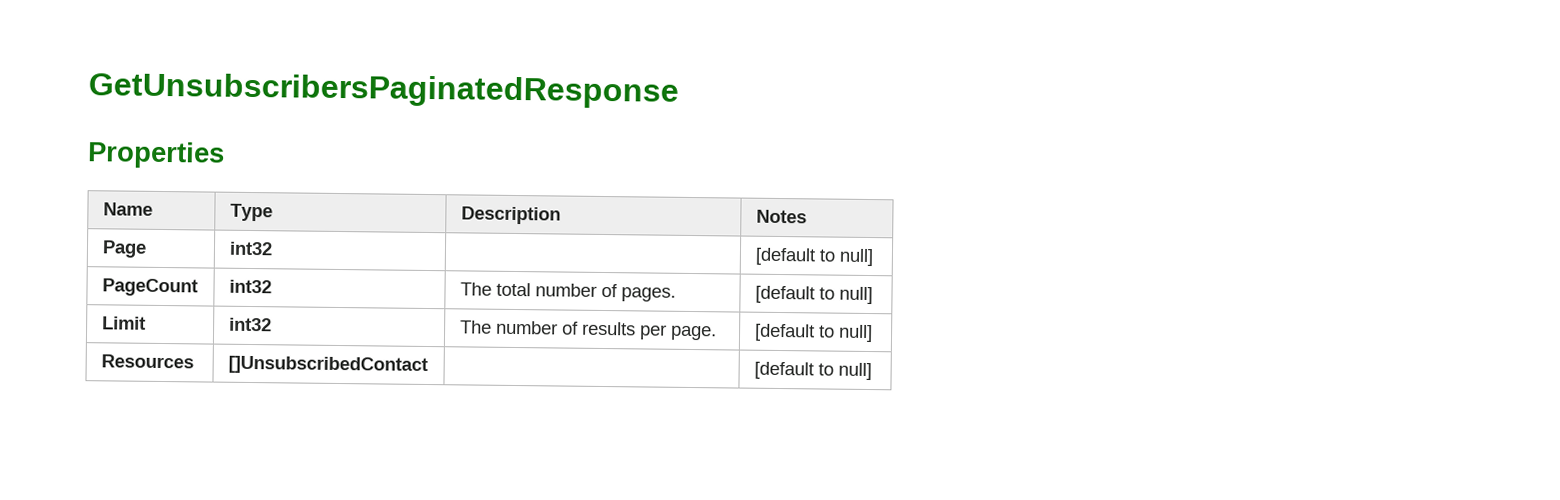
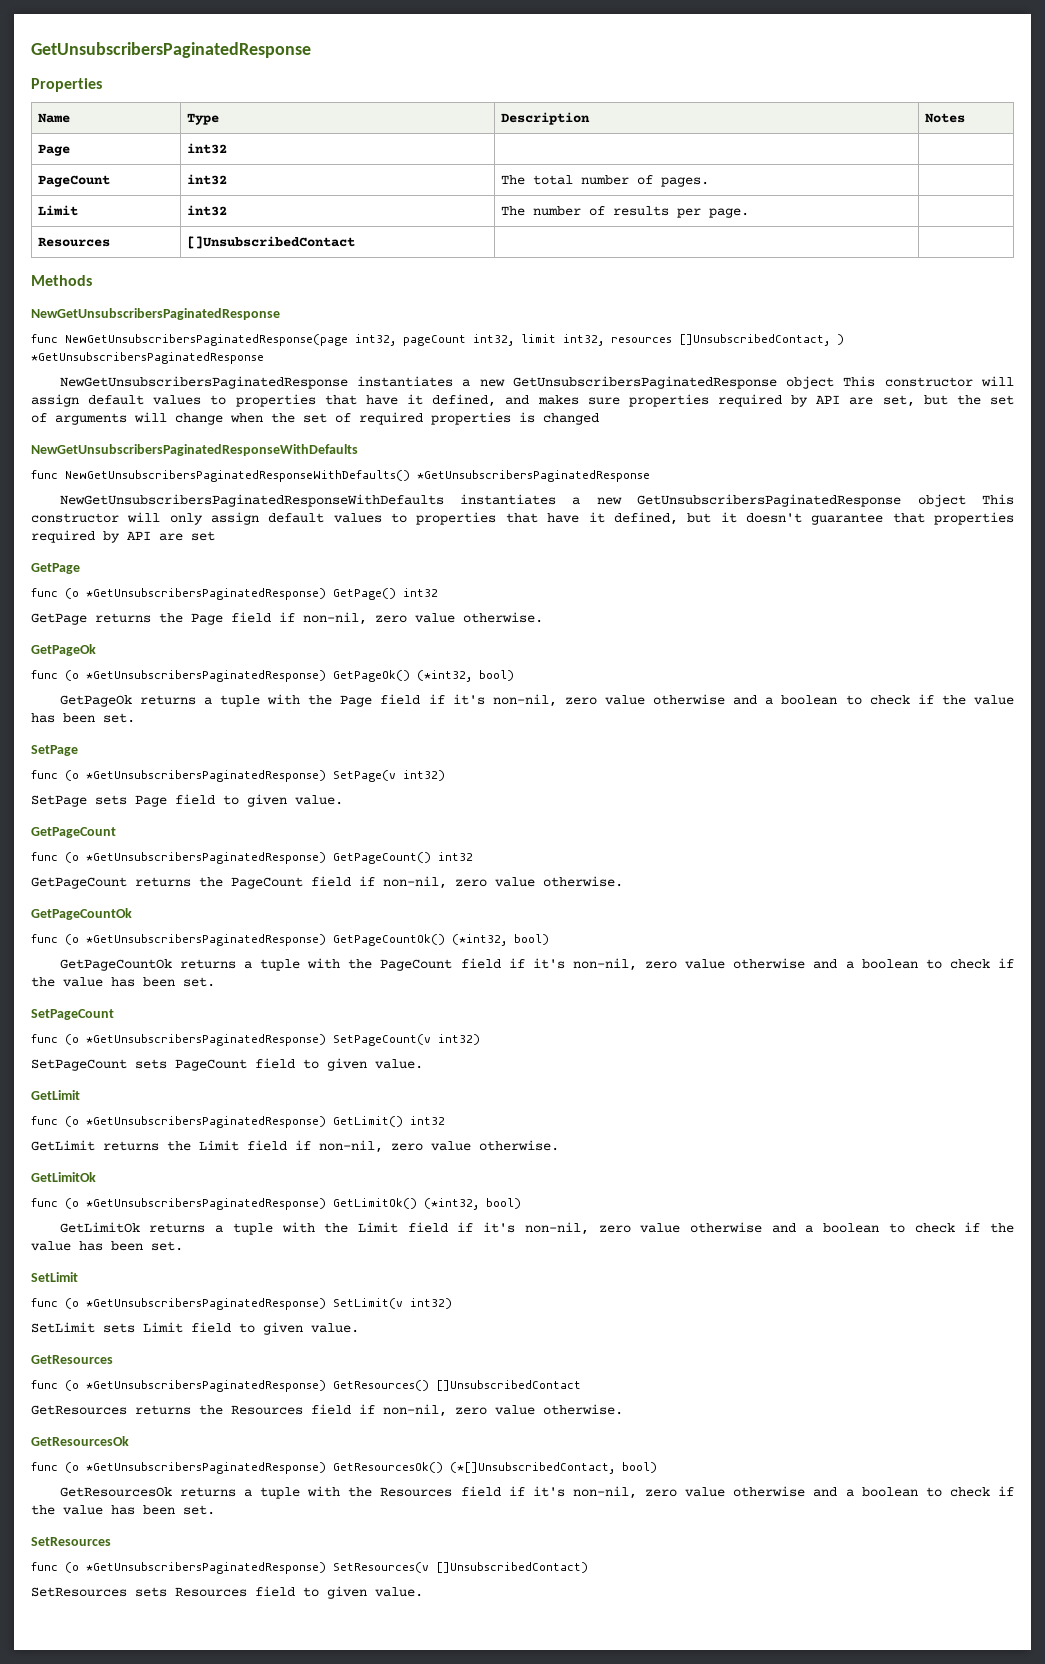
[754,247,874,267] [default to null] -> (227, 148) none
[754,285,873,305] [default to null] -> (709, 182) none
[753,323,873,343] [default to null] -> (749, 213) none
[753,361,872,381] [default to null] -> [31,275,92,286] [31,308,280,320] [31,334,844,346] [31,352,264,364] [59,376,1014,389] [31,394,1014,407] [31,412,599,425] [31,444,358,456] [31,470,650,482] [59,494,1014,507] [31,512,1015,525] [31,530,215,543] [31,563,80,574] [31,588,438,600] [31,612,543,625] [31,644,96,656] [31,670,514,682] [59,694,1014,707] [31,713,135,723] [31,745,78,756] [31,770,445,782] [31,794,343,807] [31,827,116,838] [31,852,473,864] [31,876,623,889] [31,908,132,920] [31,934,549,946] [59,958,1015,971] [31,977,215,987] [31,1009,114,1020] [31,1034,480,1046] [31,1058,423,1071] [31,1090,80,1100] [31,1116,445,1128] [31,1140,559,1153] [31,1172,96,1182] [31,1198,521,1210] [59,1222,1014,1235] [31,1241,183,1251] [31,1272,78,1282] [31,1298,452,1310] [31,1322,359,1335] [31,1355,113,1364] [31,1380,581,1392] [31,1404,623,1417] [31,1436,129,1446] [31,1462,657,1474] [59,1486,1015,1499] [31,1505,215,1515] [31,1537,111,1546] [31,1562,588,1574] [31,1586,423,1599] // Methods // NewGetUnsubscribersPaginatedResponse // func NewGetUnsubscribersPaginatedResponse(page int32, pageCount int32, limit int32, resources []UnsubscribedContact, ) *GetUnsubscribersPaginatedResponse // NewGetUnsubscribersPaginatedResponse instantiates a new GetUnsubscribersPaginatedResponse object This constructor will assign default values to properties that have it defined, and makes sure properties required by API are set, but the set of arguments will change when the set of required properties is changed // NewGetUnsubscribersPaginatedResponseWithDefaults // func NewGetUnsubscribersPaginatedResponseWithDefaults() *GetUnsubscribersPaginatedResponse // NewGetUnsubscribersPaginatedResponseWithDefaults instantiates a new GetUnsubscribersPaginatedResponse object This constructor will only assign default values to properties that have it defined, but it doesn't guarantee that properties required by API are set // GetPage // func (o *GetUnsubscribersPaginatedResponse) GetPage() int32 // GetPage returns the Page field if non-nil, zero value otherwise. // GetPageOk // func (o *GetUnsubscribersPaginatedResponse) GetPageOk() (*int32, bool) // GetPageOk returns a tuple with the Page field if it's non-nil, zero value otherwise and a boolean to check if the value has been set. // SetPage // func (o *GetUnsubscribersPaginatedResponse) SetPage(v int32) // SetPage sets Page field to given value. // GetPageCount // func (o *GetUnsubscribersPaginatedResponse) GetPageCount() int32 // GetPageCount returns the PageCount field if non-nil, zero value otherwise. // GetPageCountOk // func (o *GetUnsubscribersPaginatedResponse) GetPageCountOk() (*int32, bool) // GetPageCountOk returns a tuple with the PageCount field if it's non-nil, zero value otherwise and a boolean to check if the value has been set. // SetPageCount // func (o *GetUnsubscribersPaginatedResponse) SetPageCount(v int32) // SetPageCount sets PageCount field to given value. // GetLimit // func (o *GetUnsubscribersPaginatedResponse) GetLimit() int32 // GetLimit returns the Limit field if non-nil, zero value otherwise. // GetLimitOk // func (o *GetUnsubscribersPaginatedResponse) GetLimitOk() (*int32, bool) // GetLimitOk returns a tuple with the Limit field if it's non-nil, zero value otherwise and a boolean to check if the value has been set. // SetLimit // func (o *GetUnsubscribersPaginatedResponse) SetLimit(v int32) // SetLimit sets Limit field to given value. // GetResources // func (o *GetUnsubscribersPaginatedResponse) GetResources() []UnsubscribedContact // GetResources returns the Resources field if non-nil, zero value otherwise. // GetResourcesOk // func (o *GetUnsubscribersPaginatedResponse) GetResourcesOk() (*[]UnsubscribedContact, bool) // GetResourcesOk returns a tuple with the Resources field if it's non-nil, zero value otherwise and a boolean to check if the value has been set. // SetResources // func (o *GetUnsubscribersPaginatedResponse) SetResources(v []UnsubscribedContact) // SetResources sets Resources field to given value.

